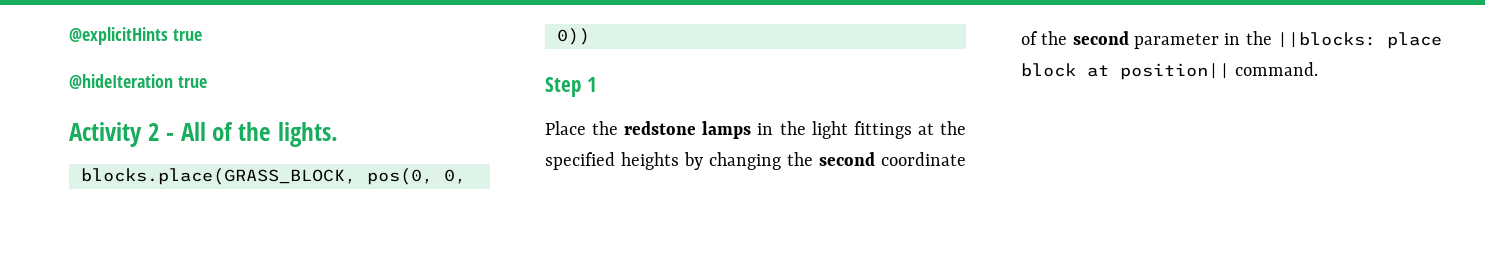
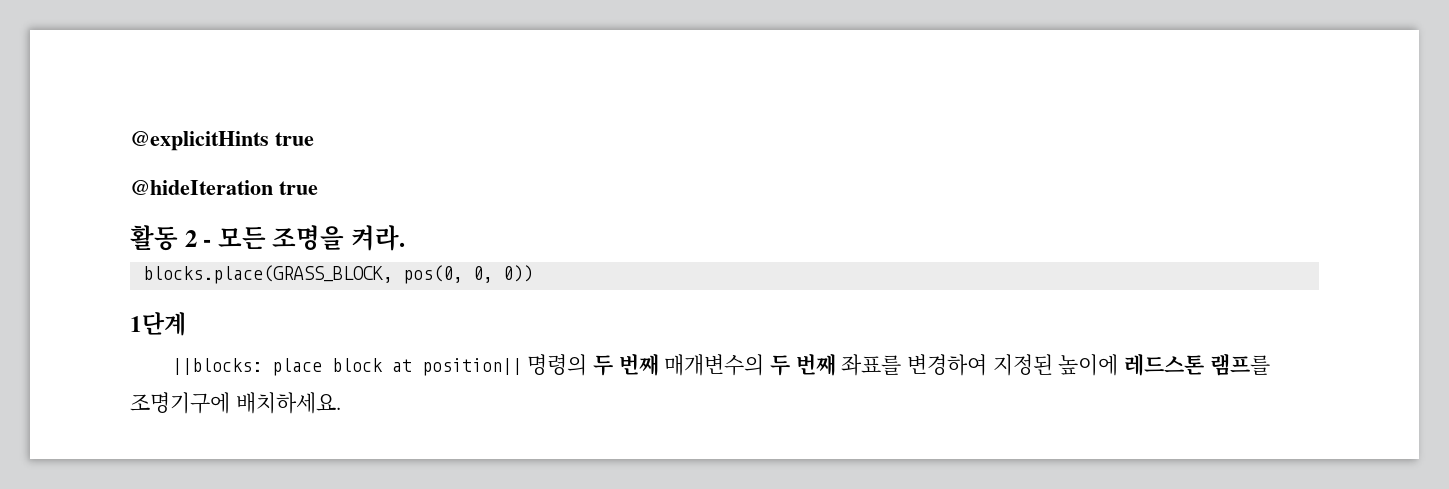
[69,122,142,147] Activity -> [130,225,178,251] 활동
[180,122,338,147] All of the lights. -> [217,225,406,251] 모든 조명을 켜라.
[545,77,597,97] [545,121,966,139] [545,152,966,170] [1021,31,1272,49] Step 1 // Place the redstone lamps in the light fittings at the specified heights by changing the second coordinate of the second parameter in the -> [130,312,186,336] 1단계 //
[1235,62,1319,76] command. -> [527,353,1270,376] [130,392,341,414] 명령의 두 번째 매개변수의 두 번째 좌표를 변경하여 지정된 높이에 레드스톤 램프를 조명기구에 배치하세요.

